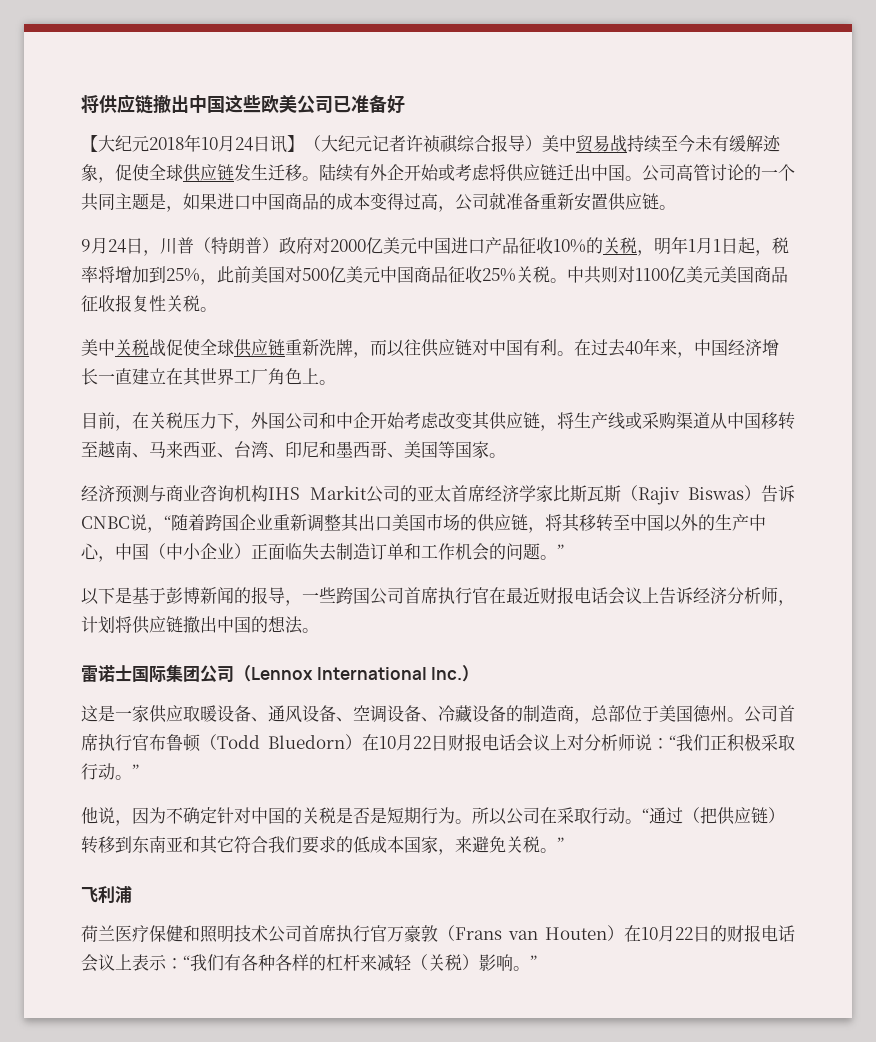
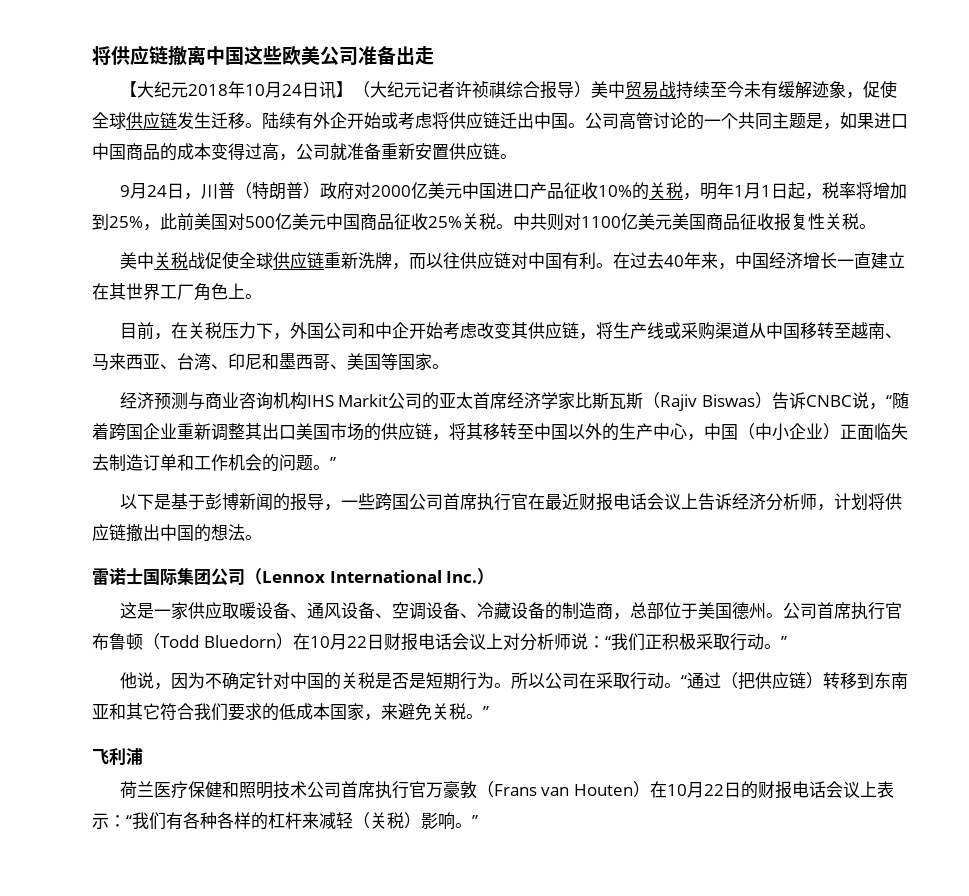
[81,94,189,114] 将供应链撤出 -> [92,45,206,66] 将供应链撤离
[333,95,405,114] 已准备好 -> [358,46,434,65] 准备出走

